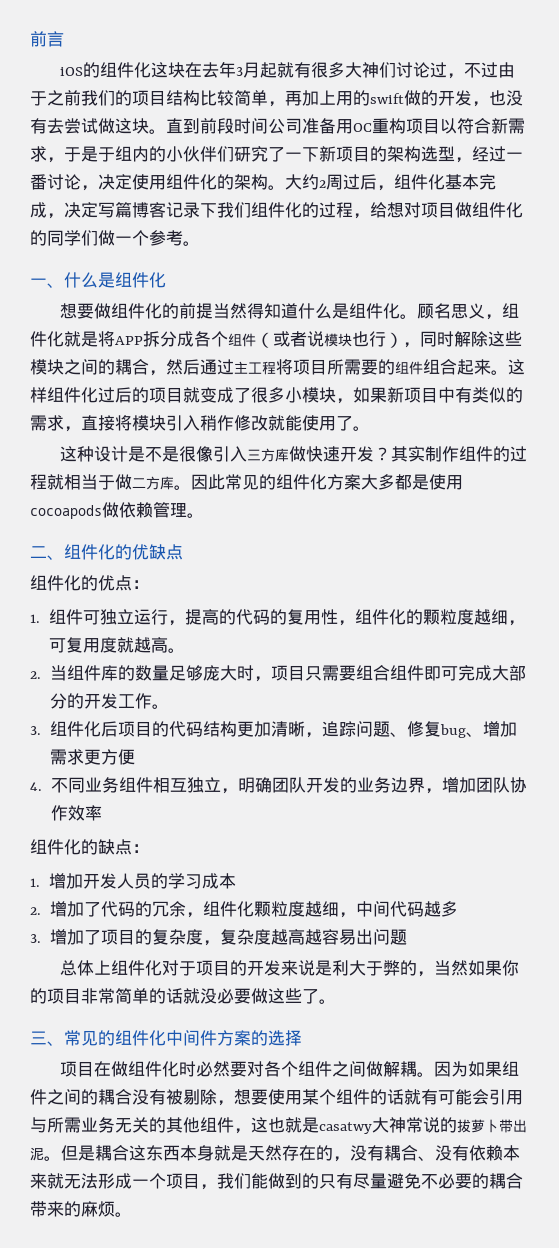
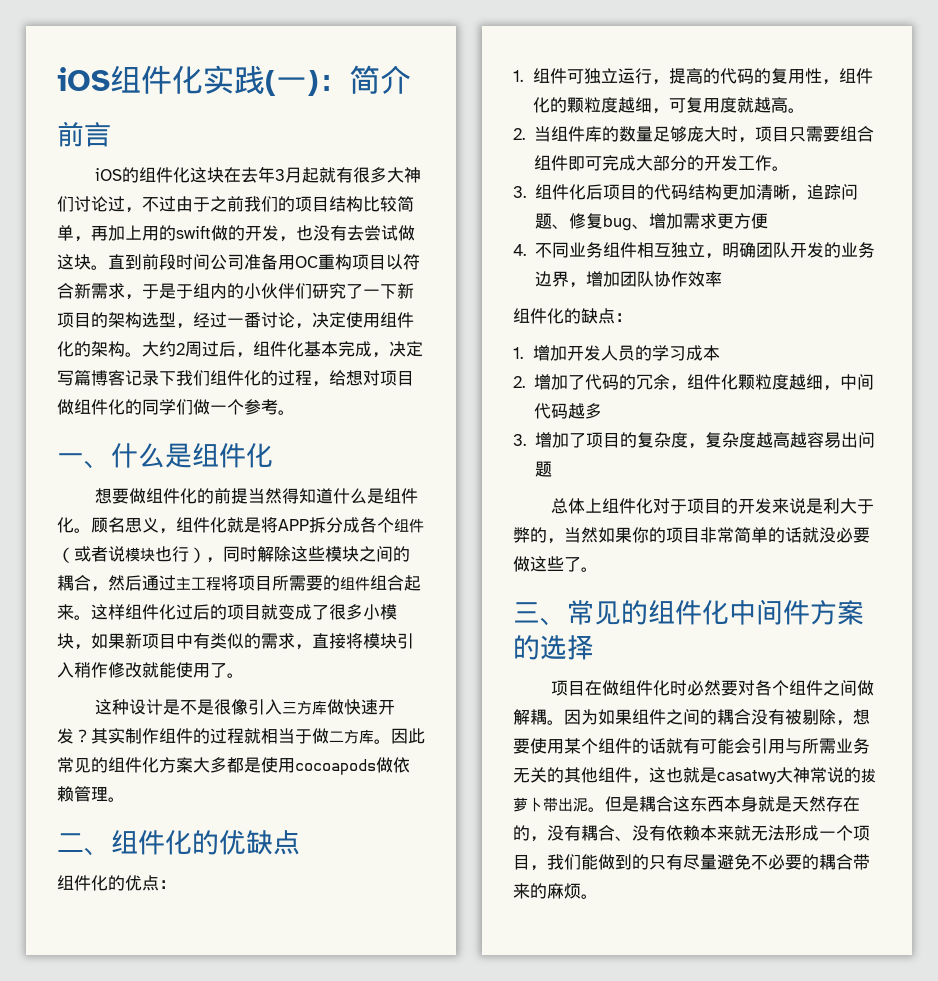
(30, 39) none -> [57,65,411,96] iOS组件化实践(一)：简介 //

